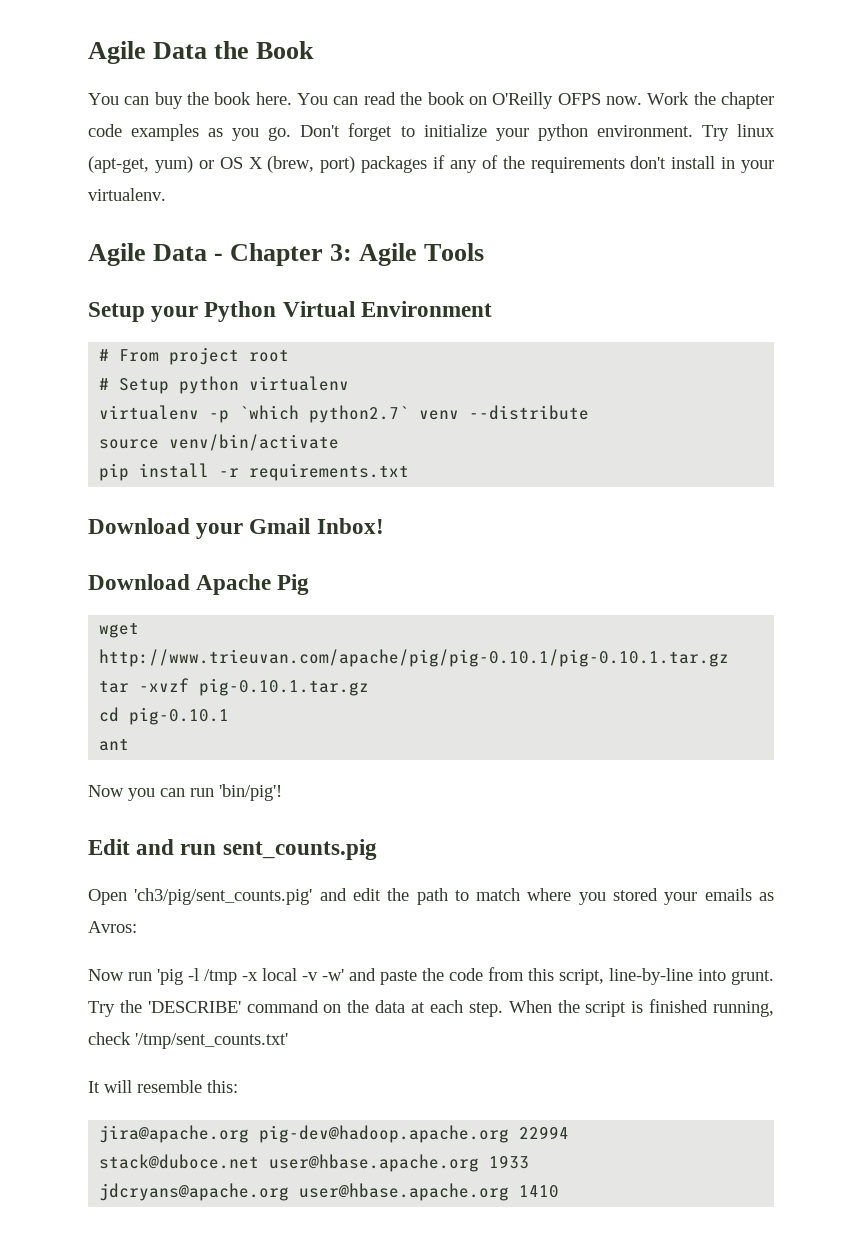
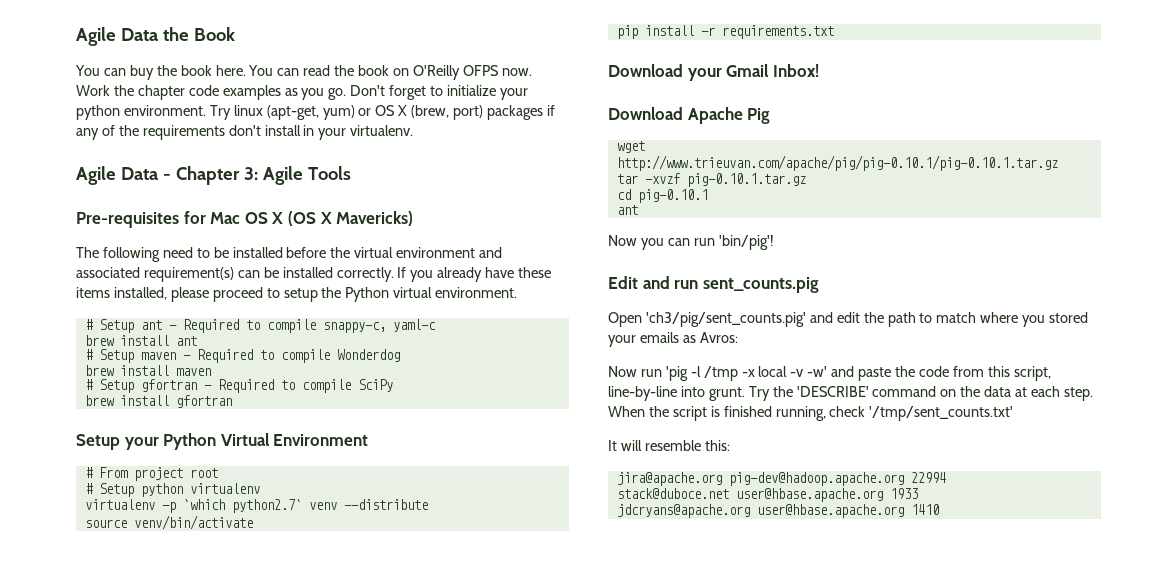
(485, 252) none -> [76,211,414,228] [76,247,503,262] [76,267,552,282] [76,287,518,302] [84,319,436,333] [84,335,197,346] [84,349,400,363] [84,365,211,376] [84,379,393,393] [84,395,232,408] // Pre-requisites for Mac OS X (OS X Mavericks) // The following need to be installed before the virtual environment and associated requirement(s) can be installed correctly. If you already have these items installed, please proceed to setup the Python virtual environment. // # Setup ant - Required to compile snappy-c, yaml-c // brew install ant // # Setup maven - Required to compile Wonderdog // brew install maven // # Setup gfortran - Required to compile SciPy // brew install gfortran

